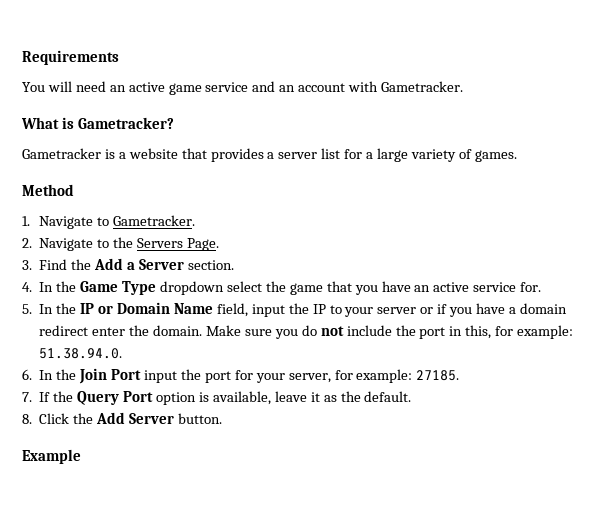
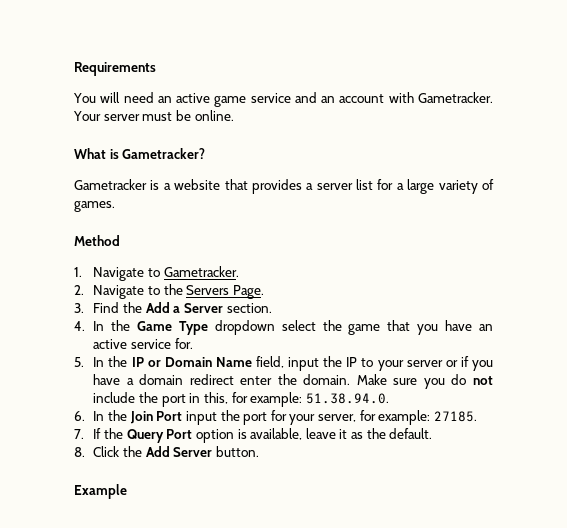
(464, 86) none -> [73,110,234,121] Your server must be online.

